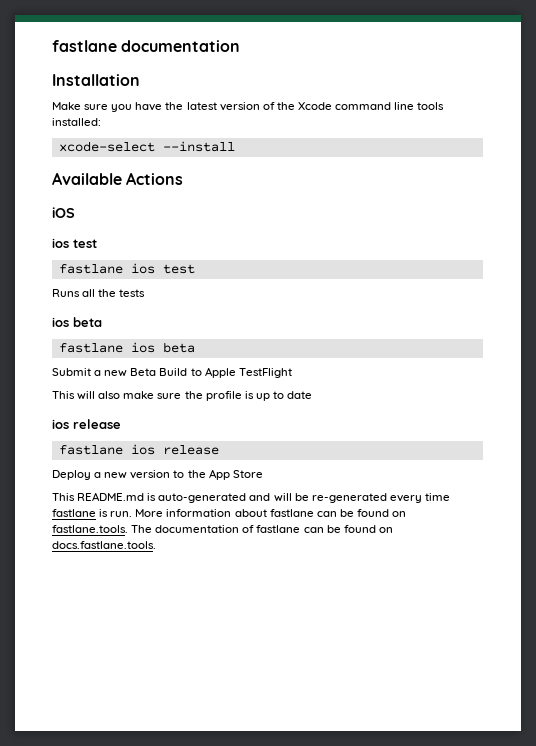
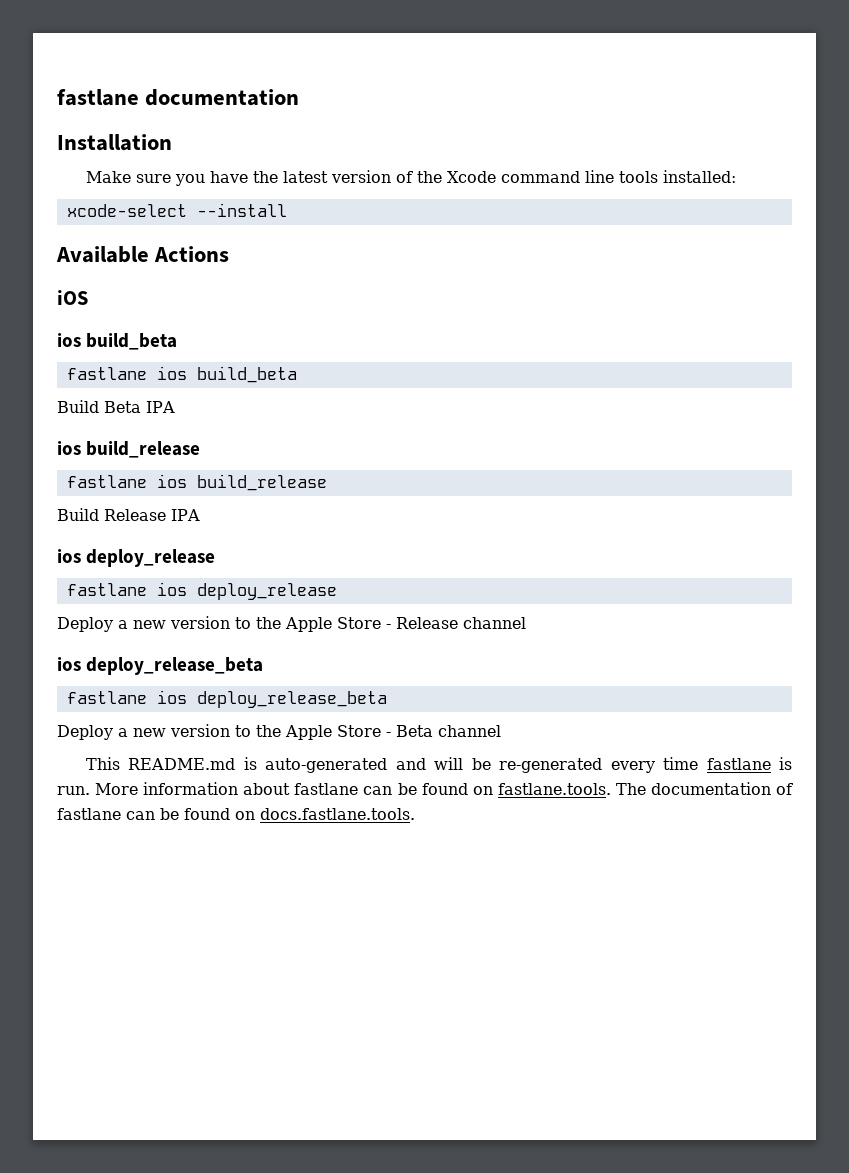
[73,239,97,248] [58,263,195,274] [52,289,146,297] [52,317,102,327] [58,342,195,353] [52,367,292,378] [52,391,313,401] [52,419,121,429] [58,444,219,455] [52,469,263,480] test // fastlane ios test // Runs all the tests // ios beta // fastlane ios beta // Submit a new Beta Build to Apple TestFlight // This will also make sure the profile is up to date // ios release // fastlane ios release // Deploy a new version to the App Store -> [86,333,178,350] [66,366,297,383] [57,400,175,413] [57,441,201,458] [66,474,327,491] [57,508,200,521] [57,549,216,567] [66,582,337,600] [57,616,526,632] [57,657,264,675] [66,690,387,708] [57,724,501,740] build_beta // fastlane ios build_beta // Build Beta IPA // ios build_release // fastlane ios build_release // Build Release IPA // ios deploy_release // fastlane ios deploy_release // Deploy a new version to the Apple Store - Release channel // ios deploy_release_beta // fastlane ios deploy_release_beta // Deploy a new version to the Apple Store - Beta channel

